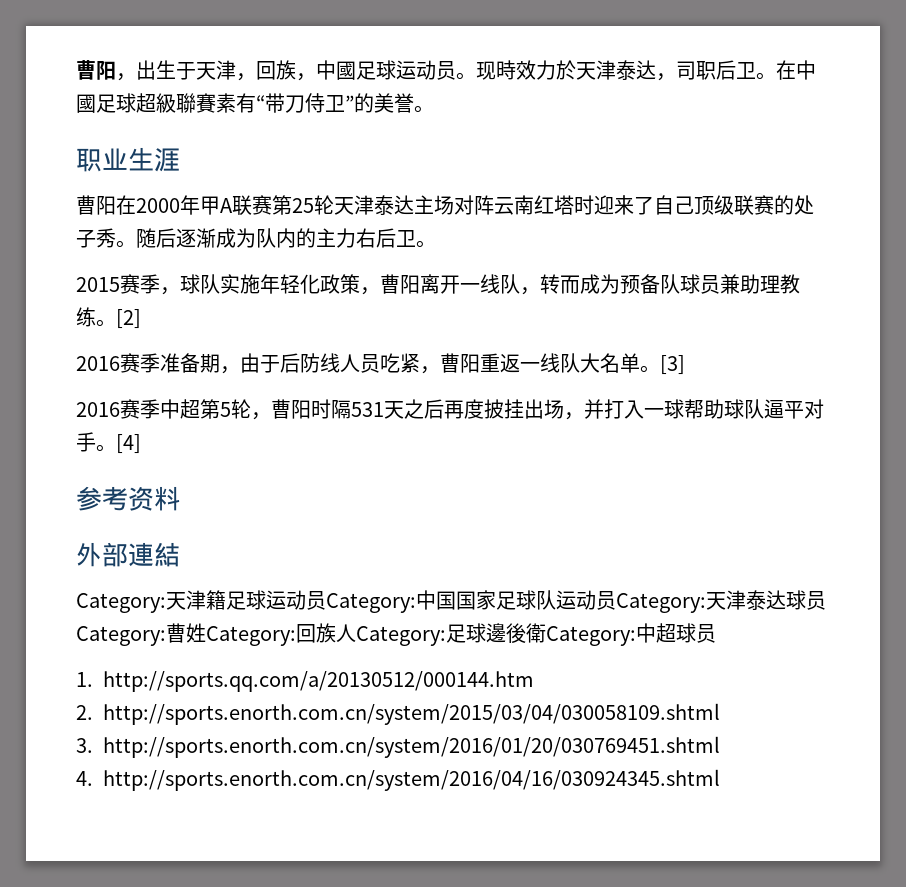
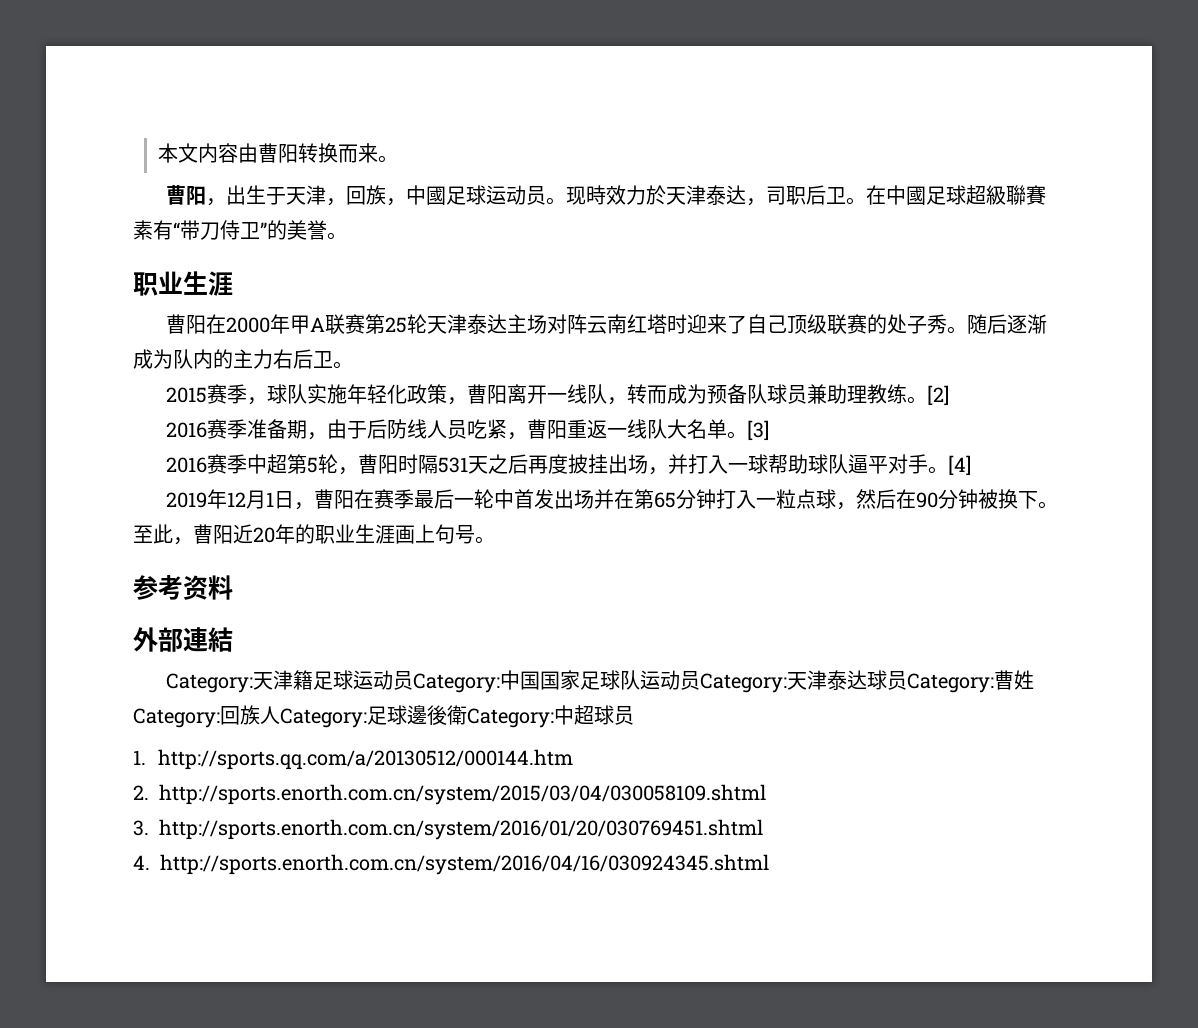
(76, 70) none -> [158,143,399,163] 本文内容由曹阳转换而来。 //
(141, 444) none -> [166,489,1059,510] [133,524,495,545] // 2019年12月1日，曹阳在赛季最后一轮中首发出场并在第65分钟打入一粒点球，然后在90分钟被换下。至此，曹阳近20年的职业生涯画上句号。

